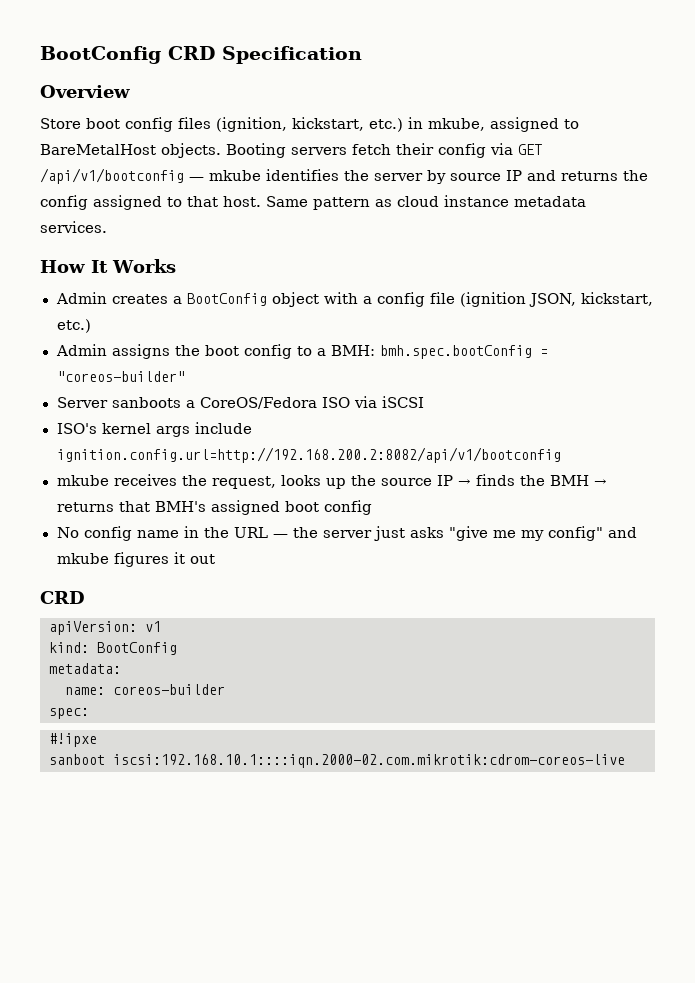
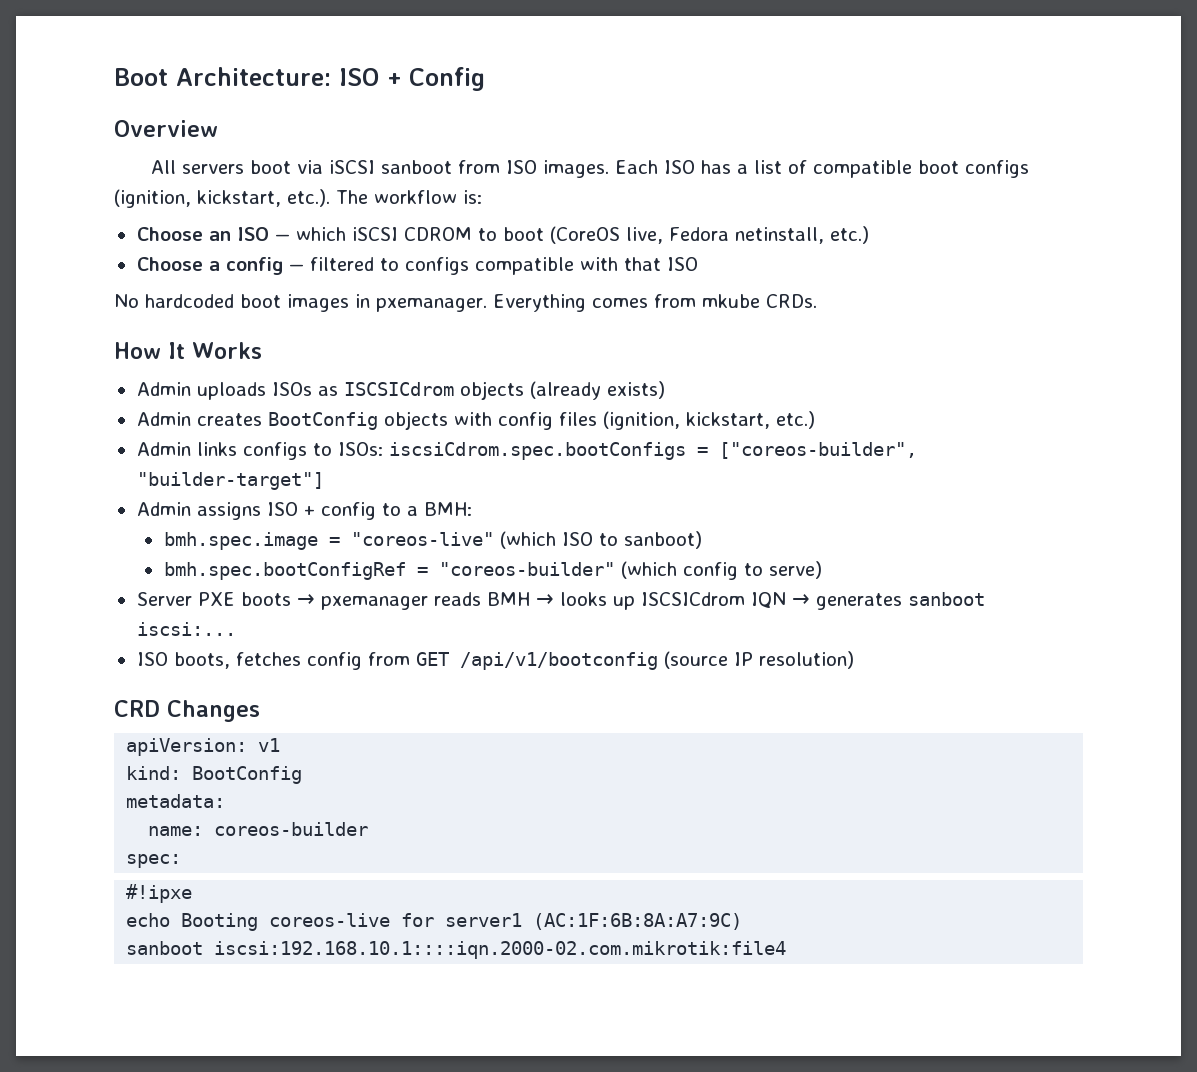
[40,46,362,64] [40,85,130,98] [40,117,579,132] [40,143,542,158] [40,168,648,184] [40,195,586,210] [40,221,107,233] [40,259,176,273] [55,292,654,307] [56,319,91,333] BootConfig CRD Specification // Overview // Store boot config files (ignition, kickstart, etc.) in mkube, assigned to BareMetalHost objects. Booting servers fetch their config via GET /api/v1/bootconfig — mkube identifies the server by source IP and returns the config assigned to that host. Same pattern as cloud instance metadata services. // How It Works // Admin creates a BootConfig object with a config file (ignition JSON, kickstart, etc.) -> [114,67,485,91] [114,120,218,137] [151,160,1030,178] [114,189,482,208] [136,226,869,244] [136,257,698,275] [114,294,817,312] [114,342,262,359] [136,381,665,400] [136,411,815,430] [136,442,917,460] [136,472,324,490] Boot Architecture: ISO + Config // Overview // All servers boot via iSCSI sanboot from ISO images. Each ISO has a list of compatible boot configs (ignition, kickstart, etc.). The workflow is: // Choose an ISO — which iSCSI CDROM to boot (CoreOS live, Fedora netinstall, etc.) // Choose a config — filtered to configs compatible with that ISO // No hardcoded boot images in pxemanager. Everything comes from mkube CRDs. // How It Works // Admin uploads ISOs as ISCSICdrom objects (already exists) // Admin creates BootConfig objects with config files (ignition, kickstart, etc.) // Admin links configs to ISOs: iscsiCdrom.spec.bootConfigs = ["coreos-builder", "builder-target"]
[174,345,239,356] the boot -> [266,502,315,516] ISO +
[379,345,548,359] [56,371,185,382] [56,396,424,409] [56,422,252,437] [56,447,561,463] [56,474,607,489] [56,500,372,515] [56,526,637,541] [56,552,215,567] [40,591,85,604] bmh.spec.bootConfig = "coreos-builder" // Server sanboots a CoreOS/Fedora ISO via iSCSI // ISO's kernel args include ignition.config.url=http://192.168.200.2:8082/api/v1/bootconfig // mkube receives the request, looks up the source IP → finds the BMH → returns that BMH's assigned boot config // No config name in the URL — the server just asks "give me my config" and mkube figures it out // CRD -> [163,531,702,550] [163,561,822,580] [136,592,985,610] [136,622,236,636] [136,651,854,670] [114,700,260,722] // bmh.spec.image = "coreos-live" (which ISO to sanboot) // bmh.spec.bootConfigRef = "coreos-builder" (which config to serve) // Server PXE boots → pxemanager reads BMH → looks up ISCSICdrom IQN → generates sanboot iscsi:... // ISO boots, fetches config from GET /api/v1/bootconfig (source IP resolution) // CRD Changes
[49,754,625,768] // sanboot iscsi:192.168.10.1::::iqn.2000-02.com.mikrotik:cdrom-coreos-live -> [126,913,743,931] [126,941,787,959] // echo Booting coreos-live for server1 (AC:1F:6B:8A:A7:9C) // sanboot iscsi:192.168.10.1::::iqn.2000-02.com.mikrotik:file4

